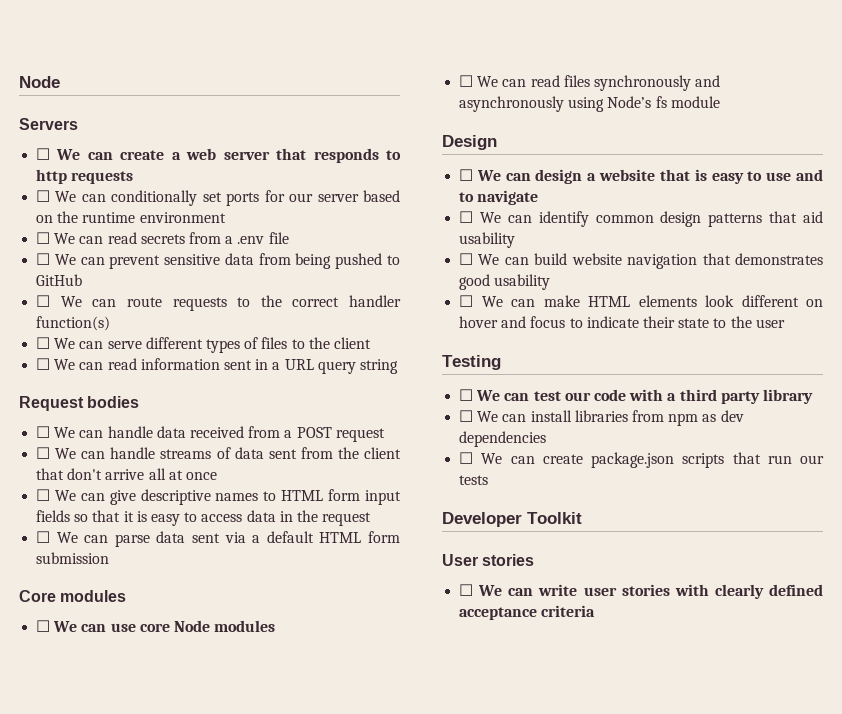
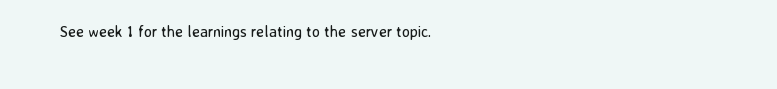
[19,76,60,88] [19,118,78,130] [36,148,401,163] [36,169,134,184] [36,190,400,206] [36,211,226,223] [36,232,289,244] [36,253,400,269] [36,274,83,286] [36,295,401,311] [36,316,111,331] [36,337,371,353] [36,358,398,374] [19,396,140,411] [36,426,385,442] [36,447,401,459] [36,468,217,480] [36,489,401,505] [36,510,372,526] [36,531,400,547] [36,552,110,564] [19,590,127,602] [36,620,276,632] [459,75,721,91] [459,96,720,112] [442,135,497,150] [459,169,823,184] [459,190,539,205] [459,211,823,227] [459,232,516,248] [459,253,823,269] [459,274,551,290] [459,295,823,307] [459,316,785,328] [442,355,501,370] [459,389,813,404] [459,410,744,426] [459,431,547,447] [459,452,824,468] [459,475,489,485] [442,512,582,527] [442,554,535,566] [459,584,823,599] [459,605,596,620] Node // Servers // ☐ We can create a web server that responds to http requests // ☐ We can conditionally set ports for our server based on the runtime environment // ☐ We can read secrets from a .env file // ☐ We can prevent sensitive data from being pushed to GitHub // ☐ We can route requests to the correct handler function(s) // ☐ We can serve different types of files to the client // ☐ We can read information sent in a URL query string // Request bodies // ☐ We can handle data received from a POST request // ☐ We can handle streams of data sent from the client that don't arrive all at once // ☐ We can give descriptive names to HTML form input fields so that it is easy to access data in the request // ☐ We can parse data sent via a default HTML form submission // Core modules // ☐ We can use core Node modules // ☐ We can read files synchronously and asynchronously using Node’s fs module // Design // ☐ We can design a website that is easy to use and to navigate // ☐ We can identify common design patterns that aid usability // ☐ We can build website navigation that demonstrates good usability // ☐ We can make HTML elements look different on hover and focus to indicate their state to the user // Testing // ☐ We can test our code with a third party library // ☐ We can install libraries from npm as dev dependencies // ☐ We can create package.json scripts that run our tests // Developer Toolkit // User stories // ☐ We can write user stories with clearly defined acceptance criteria -> [60,25,431,40] See week 1 for the learnings relating to the server topic.

